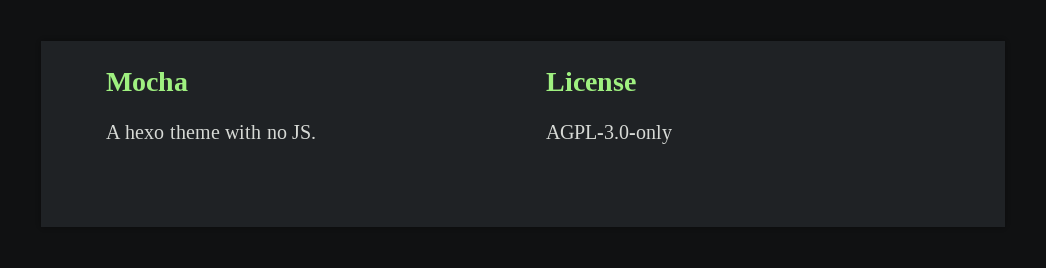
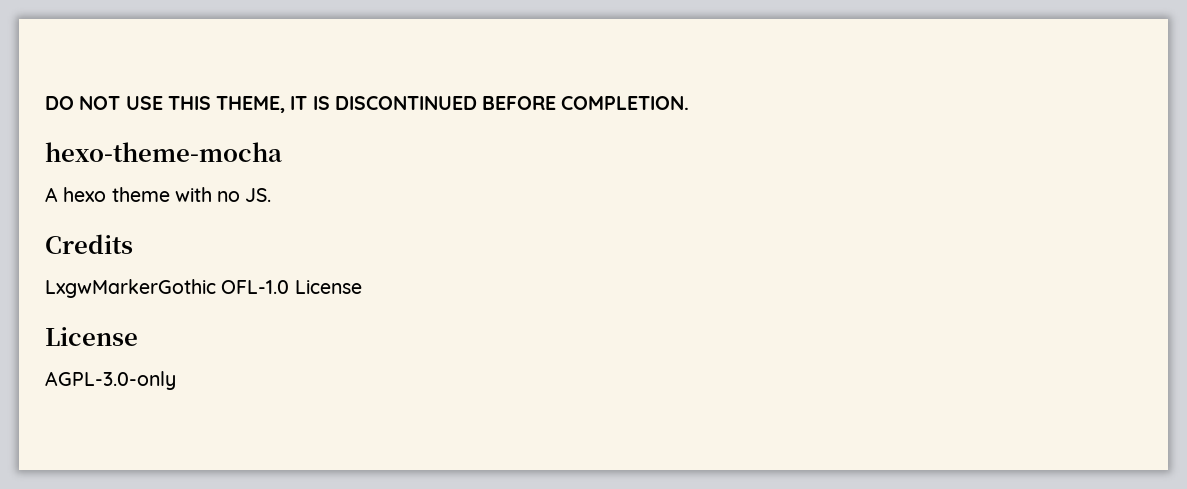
[106,72,188,91] Mocha -> [45,96,690,113] [45,142,282,162] DO NOT USE THIS THEME, IT IS DISCONTINUED BEFORE COMPLETION. // hexo-theme-mocha
(316, 132) none -> [45,234,133,254] [45,279,362,298] // Credits // LxgwMarkerGothic OFL-1.0 License

